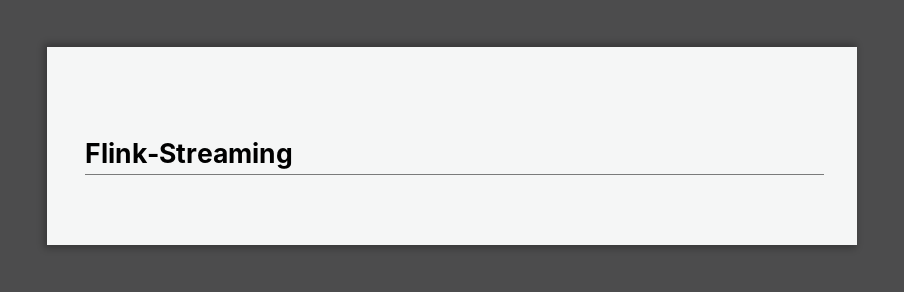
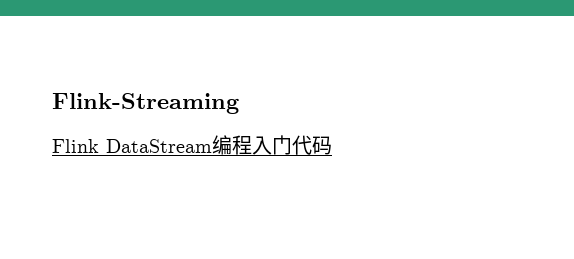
(293, 155) none -> [52,135,332,155] // Flink DataStream编程入门代码

